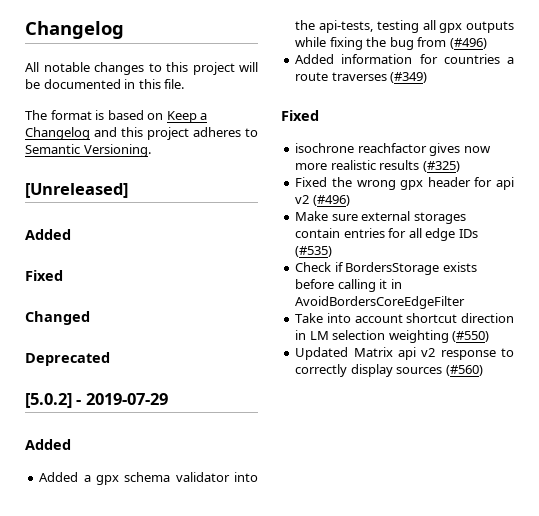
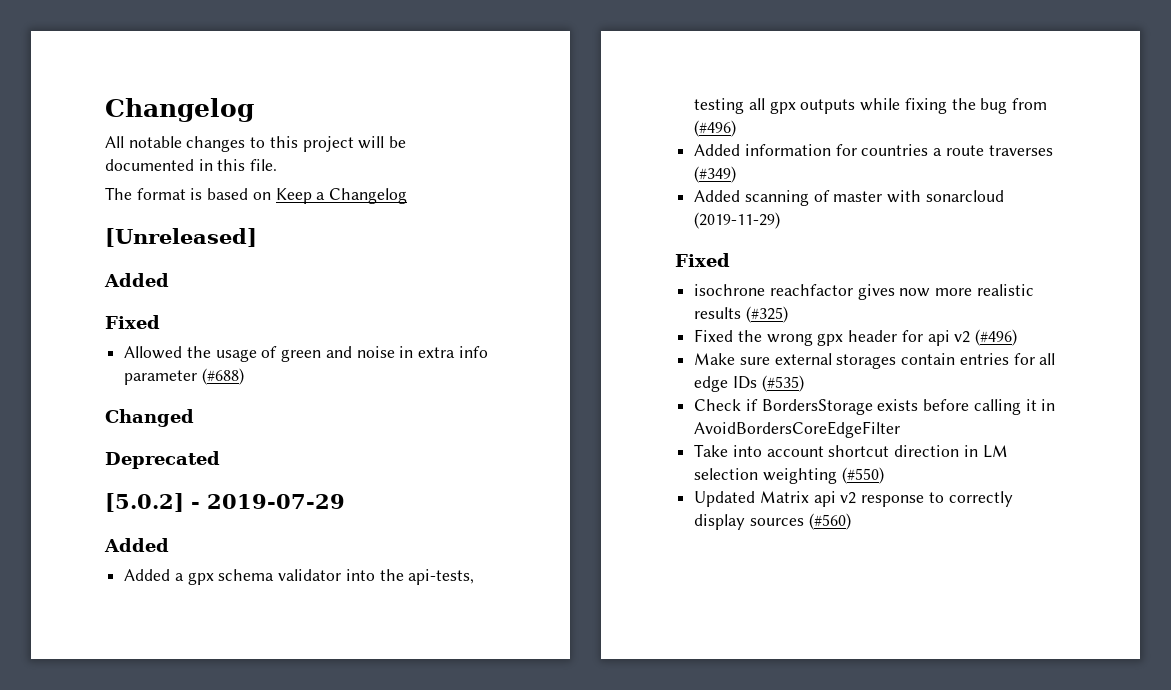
[94,127,258,140] [25,144,151,157] [25,183,128,198] [25,229,71,240] [25,270,63,281] and this project adheres to Semantic Versioning. // [Unreleased] // Added // Fixed -> [105,228,257,247] [104,273,169,287] [105,315,160,329] [124,346,488,362] [124,368,244,385] // [Unreleased] // Added // Fixed // Allowed the usage of green and noise in extra info parameter (#688)
(428, 77) none -> [694,190,1004,206] [694,212,781,229] // Added scanning of master with sonarcloud (2019-11-29)

